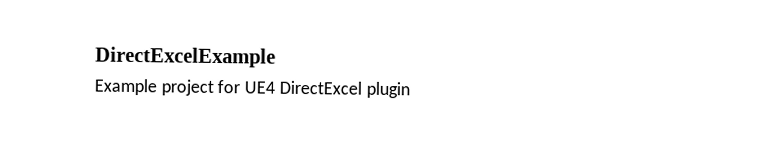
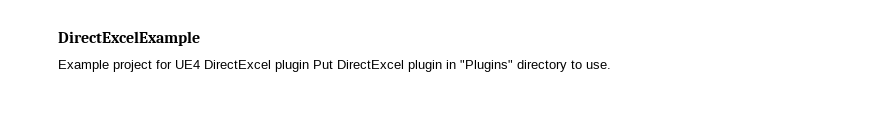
(410, 90) none -> [313,60,611,72] Put DirectExcel plugin in "Plugins" directory to use.

